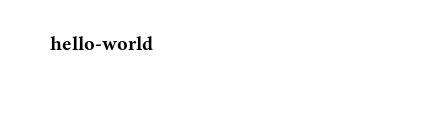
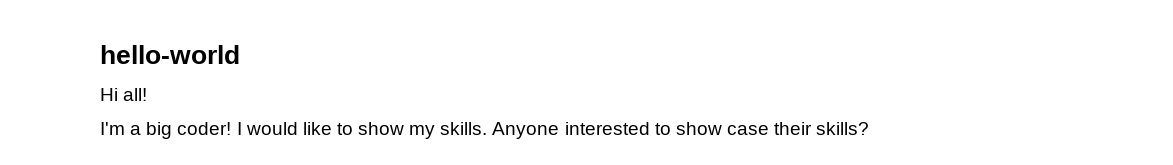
(153, 43) none -> [100,88,148,101] [100,122,870,139] // Hi all! // I'm a big coder! I would like to show my skills. Anyone interested to show case their skills?

